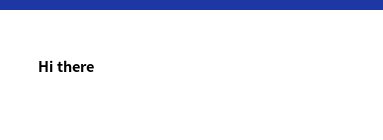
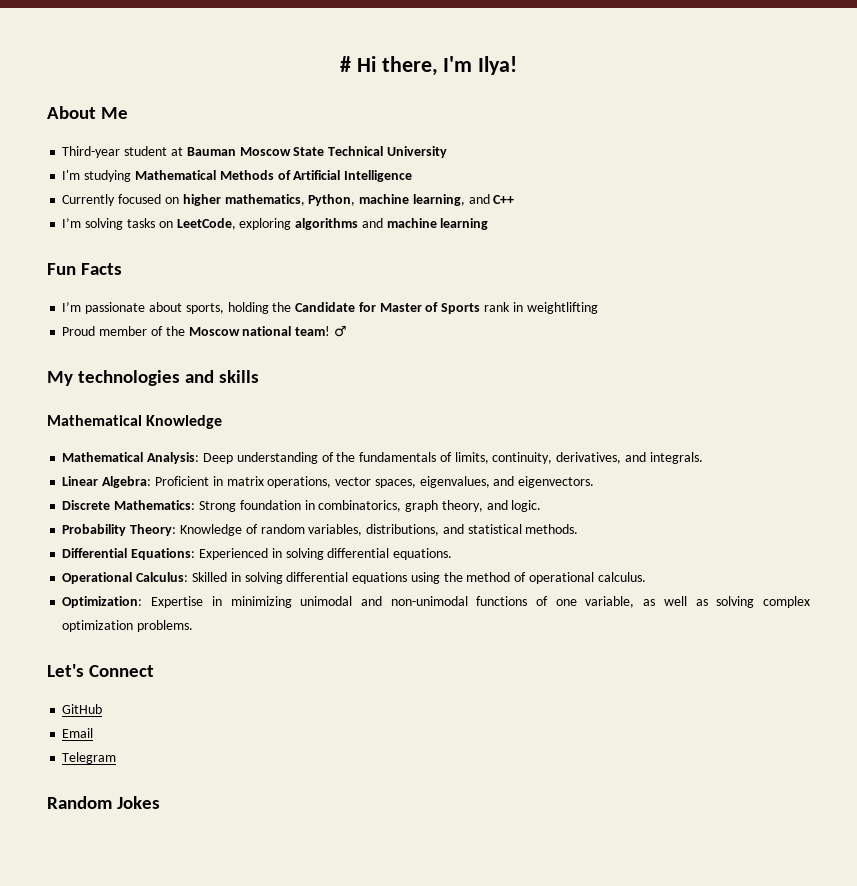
[38,60,94,72] Hi there -> [339,56,518,76] [47,106,129,119] [62,146,447,158] [62,170,413,182] [62,194,515,206] [62,218,489,230] [47,263,123,275] [62,302,598,314] [62,325,347,337] [47,370,260,386] [47,415,223,429] [62,452,703,464] [62,476,595,488] [62,500,542,512] [62,524,579,536] [62,548,453,560] [62,572,646,584] [62,596,811,608] [62,620,194,632] [47,664,155,677] [62,704,103,714] [62,728,94,738] [62,752,117,764] [47,796,161,809] # Hi there, I'm Ilya! // About Me // Third-year student at Bauman Moscow State Technical University // I'm studying Mathematical Methods of Artificial Intelligence // Currently focused on higher mathematics, Python, machine learning, and C++ // I’m solving tasks on LeetCode, exploring algorithms and machine learning // Fun Facts // I’m passionate about sports, holding the Candidate for Master of Sports rank in weightlifting // Proud member of the Moscow national team! ♂ // My technologies and skills // Mathematical Knowledge // Mathematical Analysis: Deep understanding of the fundamentals of limits, continuity, derivatives, and integrals. // Linear Algebra: Proficient in matrix operations, vector spaces, eigenvalues, and eigenvectors. // Discrete Mathematics: Strong foundation in combinatorics, graph theory, and logic. // Probability Theory: Knowledge of random variables, distributions, and statistical methods. // Differential Equations: Experienced in solving differential equations. // Operational Calculus: Skilled in solving differential equations using the method of operational calculus. // Optimization: Expertise in minimizing unimodal and non-unimodal functions of one variable, as well as solving complex optimization problems. // Let's Connect // GitHub // Email // Telegram // Random Jokes

